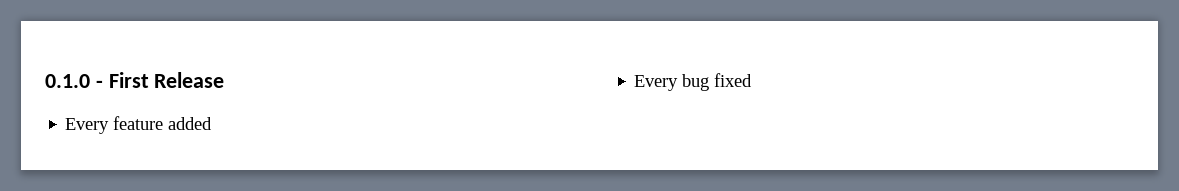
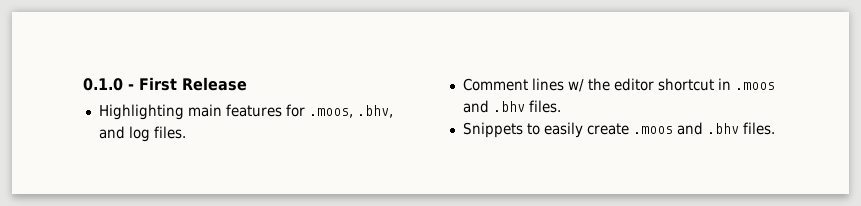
[65,116,213,134] [634,73,753,91] Every feature added // Every bug fixed -> [98,104,393,120] [98,126,186,142] [462,78,775,92] [462,100,561,113] [462,122,775,138] Highlighting main features for .moos, .bhv, and log files. // Comment lines w/ the editor shortcut in .moos and .bhv files. // Snippets to easily create .moos and .bhv files.

